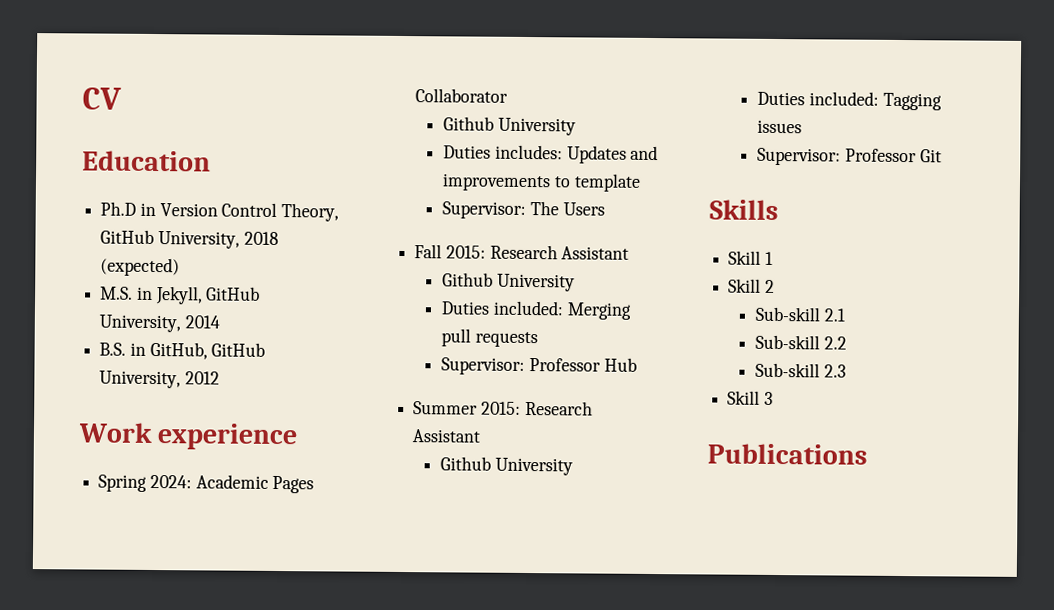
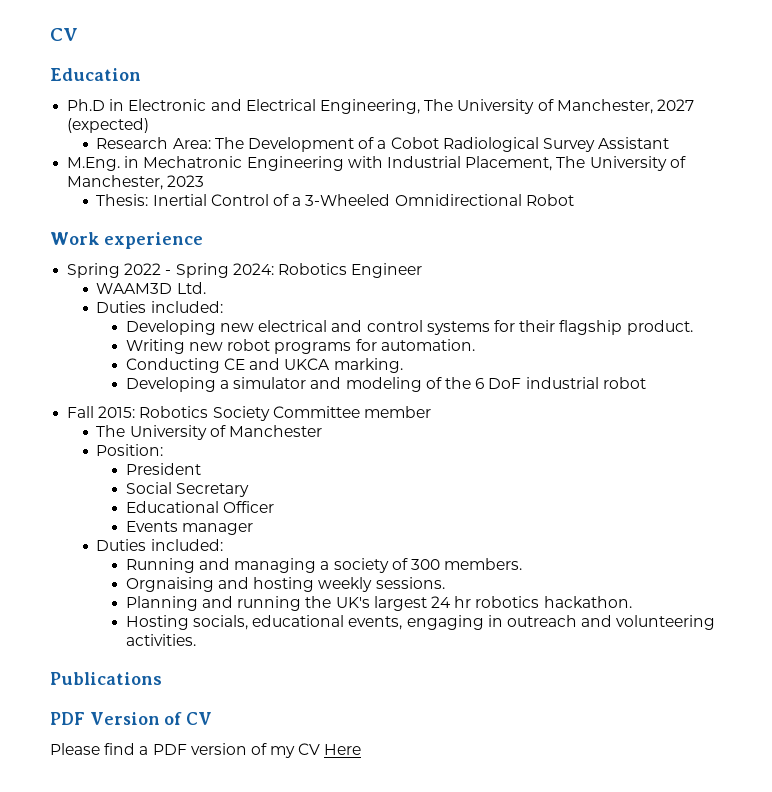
[159,202,340,222] [100,229,279,249] [100,257,181,277] [100,286,261,305] [99,314,220,333] [99,341,266,360] [99,370,220,389] [78,422,299,451] [98,474,315,494] [415,88,509,103] [443,116,576,136] [443,144,659,164] [442,173,641,192] [442,201,605,219] [414,244,630,260] [442,272,575,292] [441,300,632,320] [441,328,538,348] [441,357,637,375] [413,400,593,416] [412,429,481,443] [440,456,573,476] [757,91,942,111] [757,119,803,134] [757,147,942,166] [709,199,778,221] [728,250,773,265] [728,278,775,293] [755,306,845,322] [755,334,847,350] [755,362,846,378] [727,390,773,405] [707,443,867,465] Version Control Theory, GitHub University, 2018 (expected) // M.S. in Jekyll, GitHub University, 2014 // B.S. in GitHub, GitHub University, 2012 // Work experience // Spring 2024: Academic Pages Collaborator // Github University // Duties includes: Updates and improvements to template // Supervisor: The Users // Fall 2015: Research Assistant // Github University // Duties included: Merging pull requests // Supervisor: Professor Hub // Summer 2015: Research Assistant // Github University // Duties included: Tagging issues // Supervisor: Professor Git // Skills // Skill 1 // Skill 2 // Sub-skill 2.1 // Sub-skill 2.2 // Sub-skill 2.3 // Skill 3 // Publications -> [128,99,694,114] [67,118,150,133] [96,137,670,152] [67,156,686,171] [67,175,205,190] [96,194,574,206] [50,232,203,249] [67,263,423,278] [96,282,206,294] [96,301,223,313] [125,320,693,335] [125,339,475,354] [125,358,403,373] [125,377,646,392] [67,406,431,421] [96,425,323,440] [96,444,164,456] [125,463,201,475] [125,482,250,497] [125,501,275,513] [125,521,254,535] [96,539,223,551] [125,558,523,573] [125,577,445,592] [125,596,632,611] [125,615,716,630] [125,634,196,646] [50,672,162,685] [50,712,213,725] [50,743,362,758] Electronic and Electrical Engineering, The University of Manchester, 2027 (expected) // Research Area: The Development of a Cobot Radiological Survey Assistant // M.Eng. in Mechatronic Engineering with Industrial Placement, The University of Manchester, 2023 // Thesis: Inertial Control of a 3-Wheeled Omnidirectional Robot // Work experience // Spring 2022 - Spring 2024: Robotics Engineer // WAAM3D Ltd. // Duties included: // Developing new electrical and control systems for their flagship product. // Writing new robot programs for automation. // Conducting CE and UKCA marking. // Developing a simulator and modeling of the 6 DoF industrial robot // Fall 2015: Robotics Society Committee member // The University of Manchester // Position: // President // Social Secretary // Educational Officer // Events manager // Duties included: // Running and managing a society of 300 members. // Orgnaising and hosting weekly sessions. // Planning and running the UK's largest 24 hr robotics hackathon. // Hosting socials, educational events, engaging in outreach and volunteering activities. // Publications // PDF Version of CV // Please find a PDF version of my CV Here

